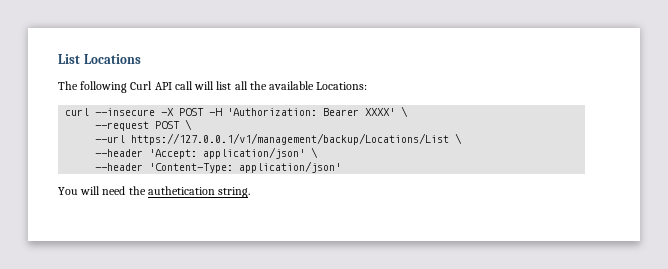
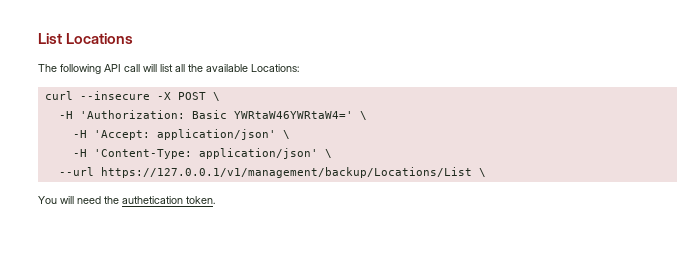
[130,81,153,90] Curl -> (101, 69) none
(205, 112) none -> [212,92,220,101] \ //
[323,106,409,117] [95,119,193,131] [95,133,463,145] [95,147,319,159] [95,161,342,173] Bearer XXXX' \ // --request POST \ // --url https://127.0.0.1/v1/management/backup/Locations/List \ // --header 'Accept: application/json' \ // --header 'Content-Type: application/json' -> [191,110,367,120] [72,129,290,140] [72,148,332,159] [58,167,486,178] Basic YWRtaW46YWRtaW4=' \ // -H 'Accept: application/json' \ // -H 'Content-Type: application/json' \ // --url https://127.0.0.1/v1/management/backup/Locations/List \
[218,187,251,198] string. -> [186,196,215,204] token.

